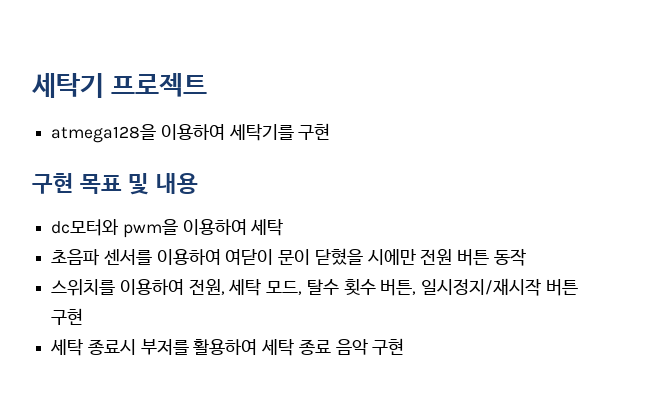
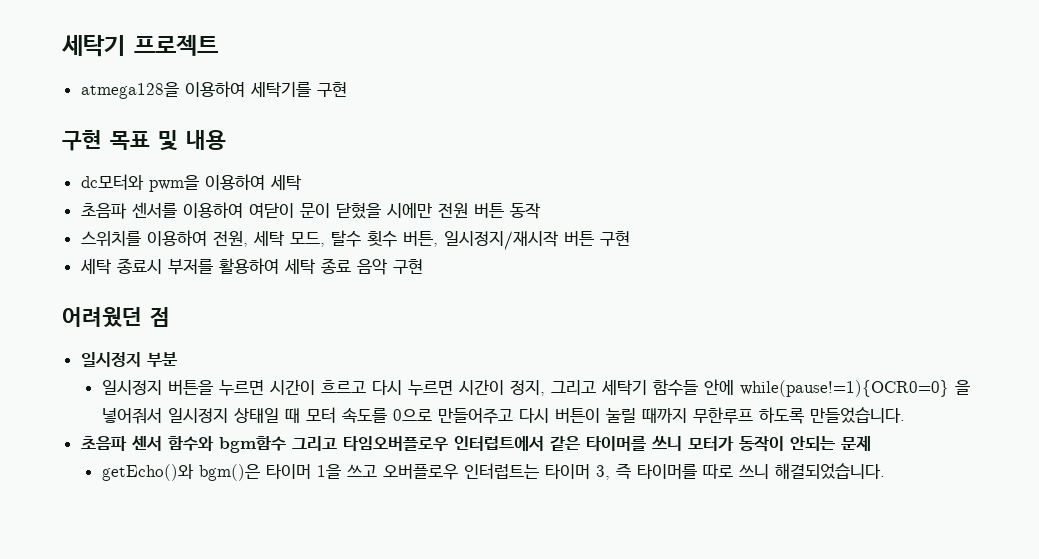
(405, 346) none -> [62,307,170,327] [80,352,178,367] [101,379,970,397] [101,407,905,424] [80,435,871,453] [101,463,885,481] // 어려웠던 점 // 일시정지 부분 // 일시정지 버튼을 누르면 시간이 흐르고 다시 누르면 시간이 정지, 그리고 세탁기 함수들 안에 while(pause!=1){OCR0=0} 을 넣어줘서 일시정지 상태일 때 모터 속도를 0으로 만들어주고 다시 버튼이 눌릴 때까지 무한루프 하도록 만들었습니다. // 초음파 센서 함수와 bgm함수 그리고 타임오버플로우 인터럽트에서 같은 타이머를 쓰니 모터가 동작이 안되는 문제 // getEcho()와 bgm()은 타이머 1을 쓰고 오버플로우 인터럽트는 타이머 3, 즉 타이머를 따로 쓰니 해결되었습니다.

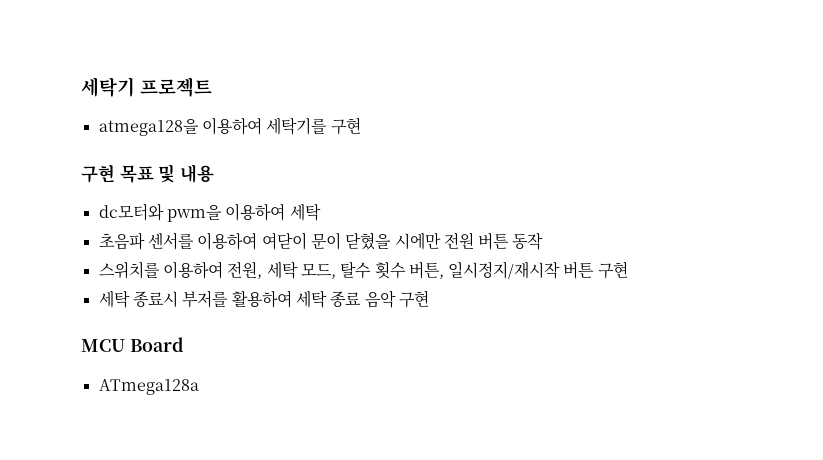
[62,307,170,327] [80,352,178,367] [101,379,970,397] [101,407,905,424] [80,435,871,453] [101,463,885,481] 어려웠던 점 // 일시정지 부분 // 일시정지 버튼을 누르면 시간이 흐르고 다시 누르면 시간이 정지, 그리고 세탁기 함수들 안에 while(pause!=1){OCR0=0} 을 넣어줘서 일시정지 상태일 때 모터 속도를 0으로 만들어주고 다시 버튼이 눌릴 때까지 무한루프 하도록 만들었습니다. // 초음파 센서 함수와 bgm함수 그리고 타임오버플로우 인터럽트에서 같은 타이머를 쓰니 모터가 동작이 안되는 문제 // getEcho()와 bgm()은 타이머 1을 쓰고 오버플로우 인터럽트는 타이머 3, 즉 타이머를 따로 쓰니 해결되었습니다. -> [81,337,184,352] [98,379,199,395] MCU Board // ATmega128a

